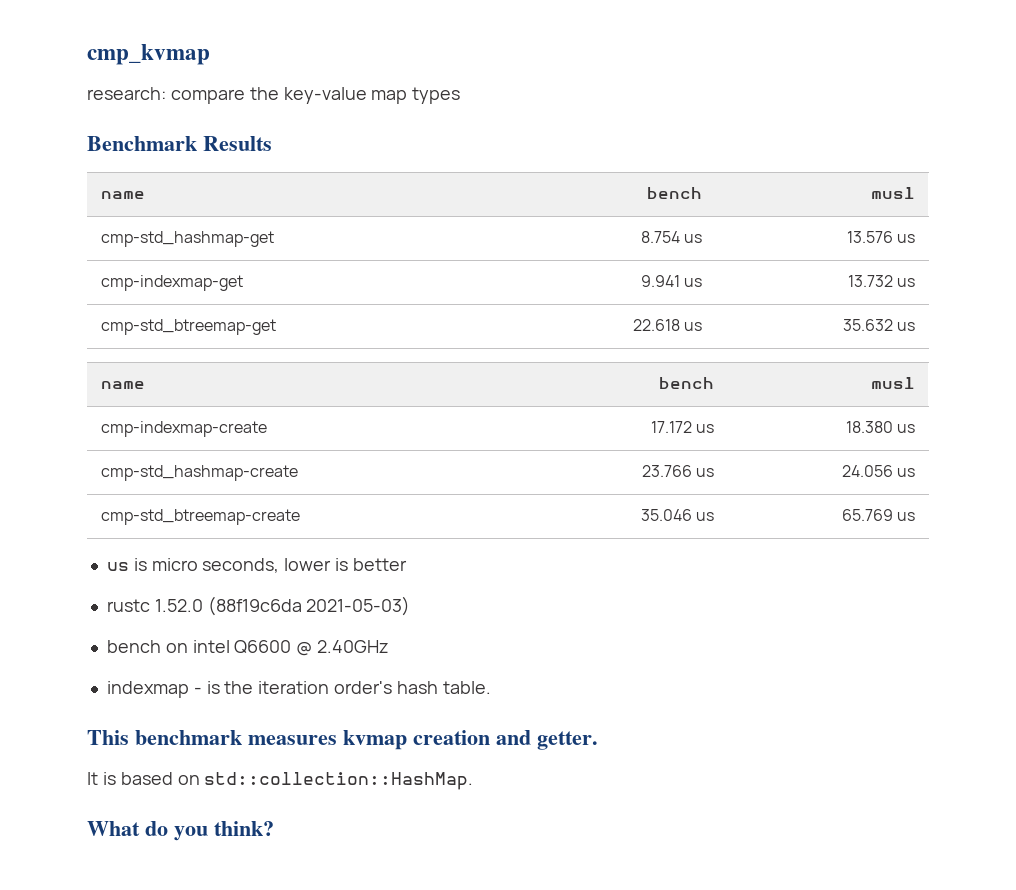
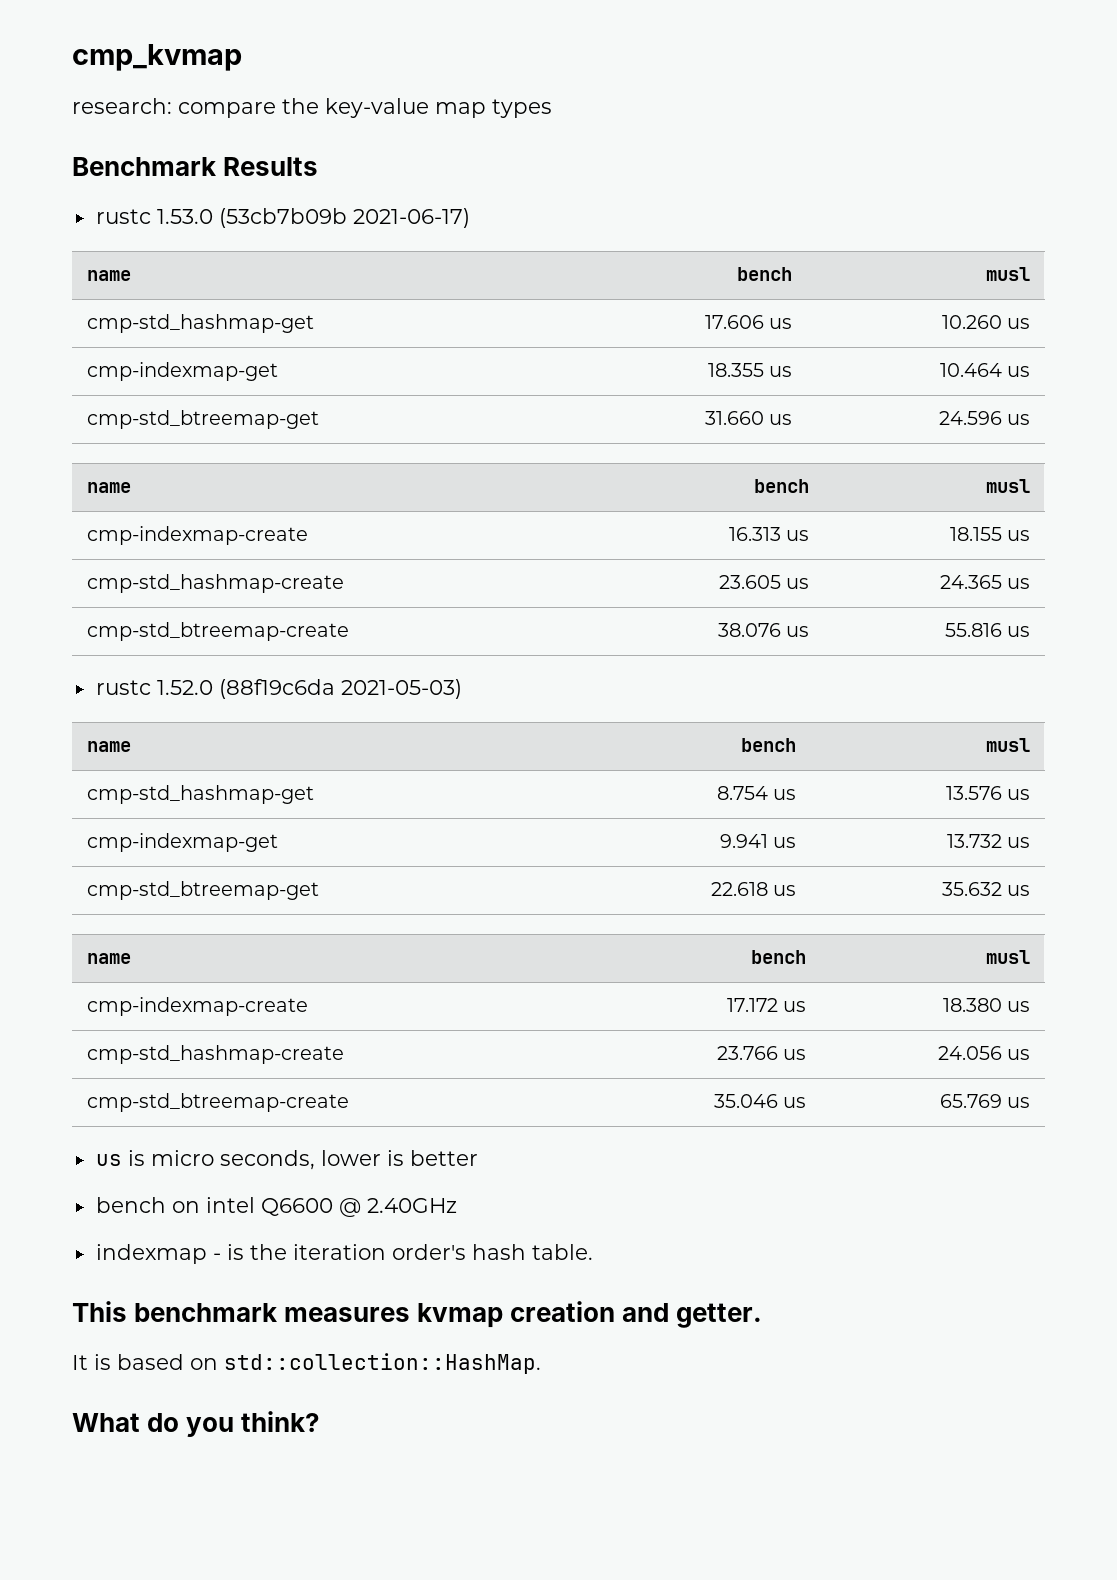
(272, 143) none -> [95,208,470,228] [86,270,131,281] [737,267,793,281] [986,267,1031,281] [86,314,314,333] [704,315,793,329] [941,315,1031,329] [86,362,278,381] [707,363,793,377] [939,363,1031,377] [86,410,319,429] [704,411,793,425] [938,411,1031,425] [86,482,131,493] [754,479,810,493] [986,479,1031,493] [86,526,308,545] [728,527,810,541] [949,527,1031,541] [86,574,344,593] [718,575,810,589] [939,575,1031,589] [86,622,349,641] [717,623,810,637] [944,623,1031,637] [95,679,462,699] // rustc 1.53.0 (53cb7b09b 2021-06-17) // name | bench | musl // cmp-std_hashmap-get | 17.606 us | 10.260 us // cmp-indexmap-get | 18.355 us | 10.464 us // cmp-std_btreemap-get | 31.660 us | 24.596 us // name | bench | musl // cmp-indexmap-create | 16.313 us | 18.155 us // cmp-std_hashmap-create | 23.605 us | 24.365 us // cmp-std_btreemap-create | 38.076 us | 55.816 us // rustc 1.52.0 (88f19c6da 2021-05-03)
[106,596,411,616] // rustc 1.52.0 (88f19c6da 2021-05-03) -> (478, 1158) none

